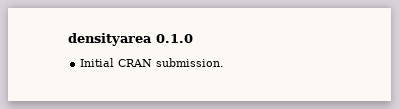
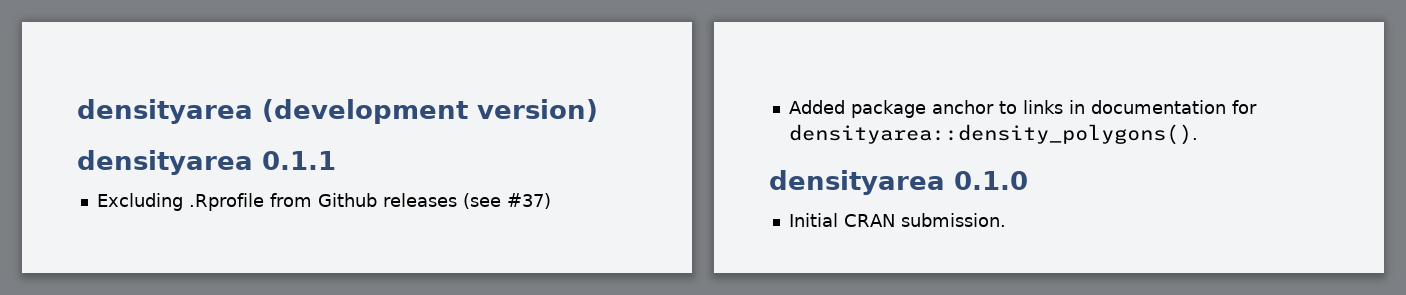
[68,33,152,46] densityarea -> [77,99,598,124] [77,150,336,175] [96,193,551,211] [788,100,1257,118] [788,124,1198,145] [769,170,945,195] densityarea (development version) // densityarea 0.1.1 // Excluding .Rprofile from Github releases (see #37) // Added package anchor to links in documentation for densityarea::density_polygons(). // densityarea

